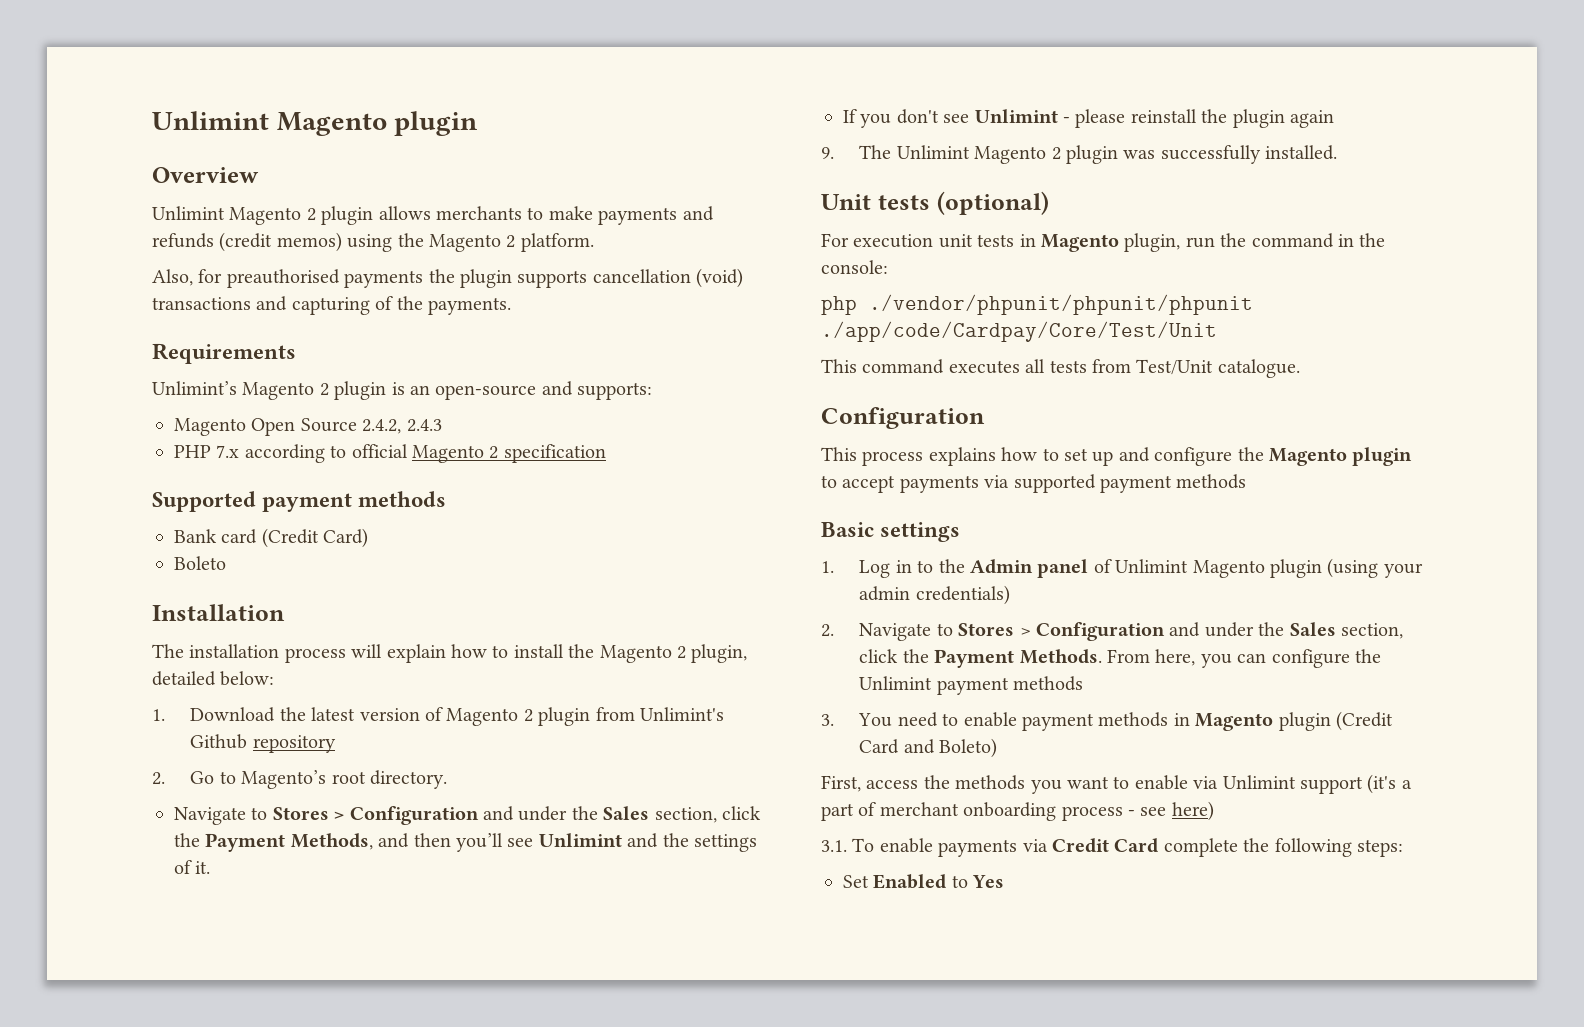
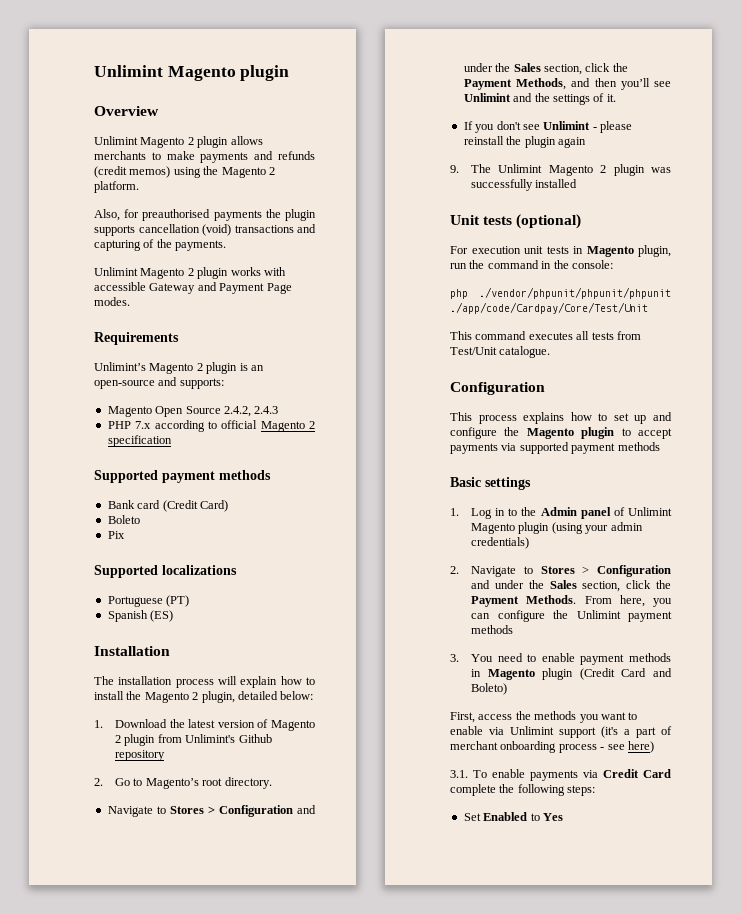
(511, 306) none -> [94,267,286,279] [94,282,292,294] [94,297,130,306] // Unlimint Magento 2 plugin works with accessible Gateway and Payment Page modes.
(226, 563) none -> [107,531,125,539] [94,565,237,578] [107,595,190,607] [107,610,174,622] // Pix // Supported localizations // Portuguese (PT) // Spanish (ES)
[1265,145,1338,160] installed. -> [535,179,578,188] installed

